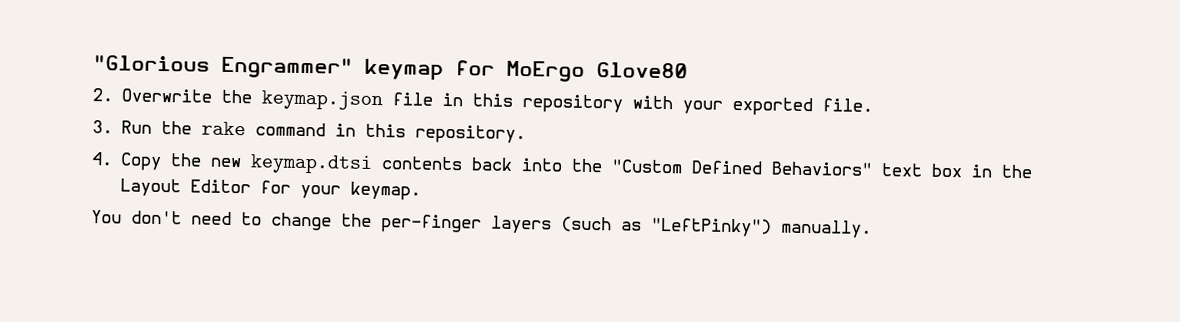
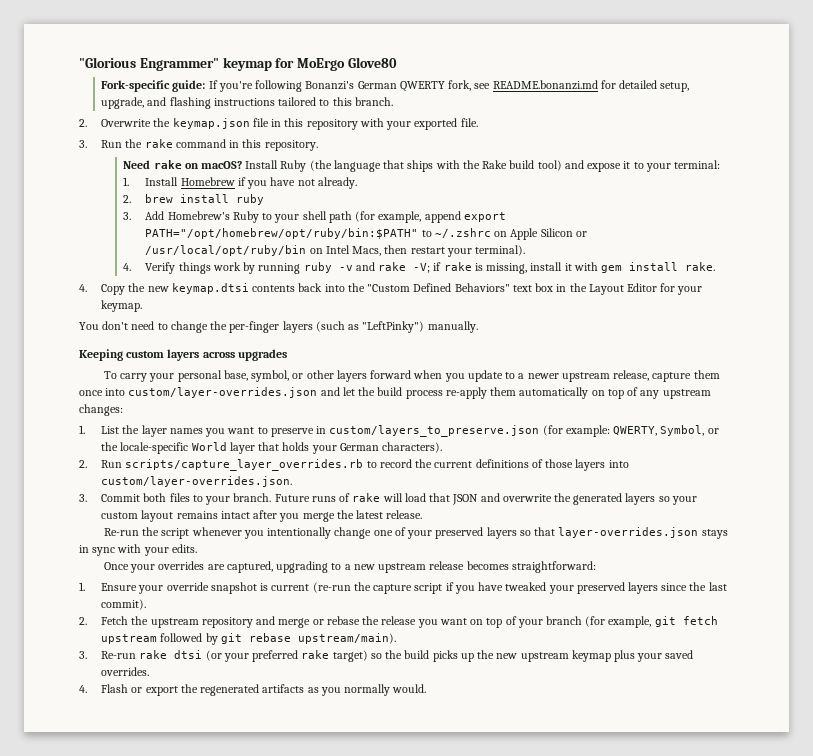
(688, 70) none -> [101,80,690,92] [101,97,393,109] // Fork-specific guide: If you're following Bonanzi's German QWERTY fork, see README.bonanzi.md for detailed setup, upgrade, and flashing instructions tailored to this branch.
(526, 134) none -> [123,160,721,172] [123,177,357,189] [123,194,265,205] [123,211,506,223] [145,228,587,240] [145,245,526,257] [123,262,716,274] // Need rake on macOS? Install Ruby (the language that ships with the Rake build tool) and expose it to your terminal: // 1. Install Homebrew if you have not already. // 2. brew install ruby // 3. Add Homebrew's Ruby to your shell path (for example, append export PATH="/opt/homebrew/opt/ruby/bin:$PATH" to ~/.zshrc on Apple Silicon or /usr/local/opt/ruby/bin on Intel Macs, then restart your terminal). // 4. Verify things work by running ruby -v and rake -V; if rake is missing, install it with gem install rake.
(872, 228) none -> [79,349,287,361] [103,370,720,382] [79,387,711,399] [79,404,123,416] [79,425,719,437] [101,442,443,454] [79,459,629,471] [101,476,293,487] [79,493,697,505] [101,510,423,522] [103,527,728,539] [79,544,197,556] [103,561,596,573] [79,582,727,594] [101,599,147,610] [79,616,718,628] [101,633,396,645] [79,650,694,662] [101,667,150,676] [79,684,427,696] // Keeping custom layers across upgrades // To carry your personal base, symbol, or other layers forward when you update to a newer upstream release, capture them once into custom/layer-overrides.json and let the build process re-apply them automatically on top of any upstream changes: // 1. List the layer names you want to preserve in custom/layers_to_preserve.json (for example: QWERTY, Symbol, or the locale-specific World layer that holds your German characters). // 2. Run scripts/capture_layer_overrides.rb to record the current definitions of those layers into custom/layer-overrides.json. // 3. Commit both files to your branch. Future runs of rake will load that JSON and overwrite the generated layers so your custom layout remains intact after you merge the latest release. // Re-run the script whenever you intentionally change one of your preserved layers so that layer-overrides.json stays in sync with your edits. // Once your overrides are captured, upgrading to a new upstream release becomes straightforward: // 1. Ensure your override snapshot is current (re-run the capture script if you have tweaked your preserved layers since the last commit). // 2. Fetch the upstream repository and merge or rebase the release you want on top of your branch (for example, git fetch upstream followed by git rebase upstream/main). // 3. Re-run rake dtsi (or your preferred rake target) so the build picks up the new upstream keymap plus your saved overrides. // 4. Flash or export the regenerated artifacts as you normally would.

